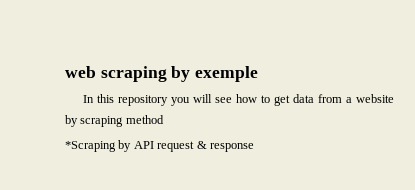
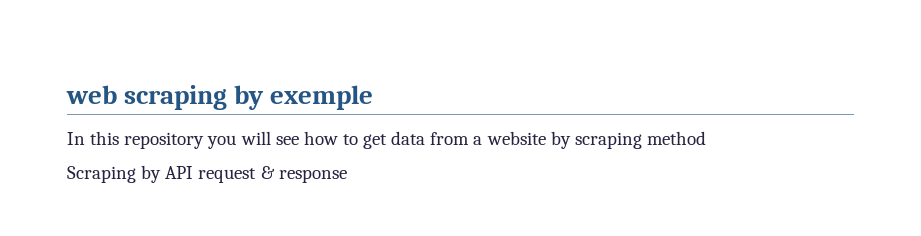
[65,141,116,152] *Scraping -> [67,166,136,183] Scraping

